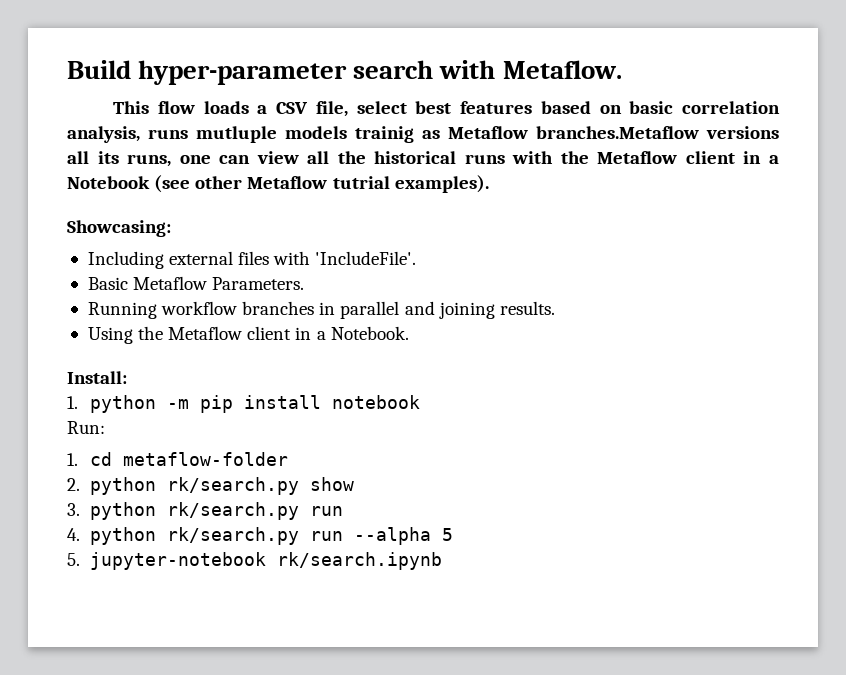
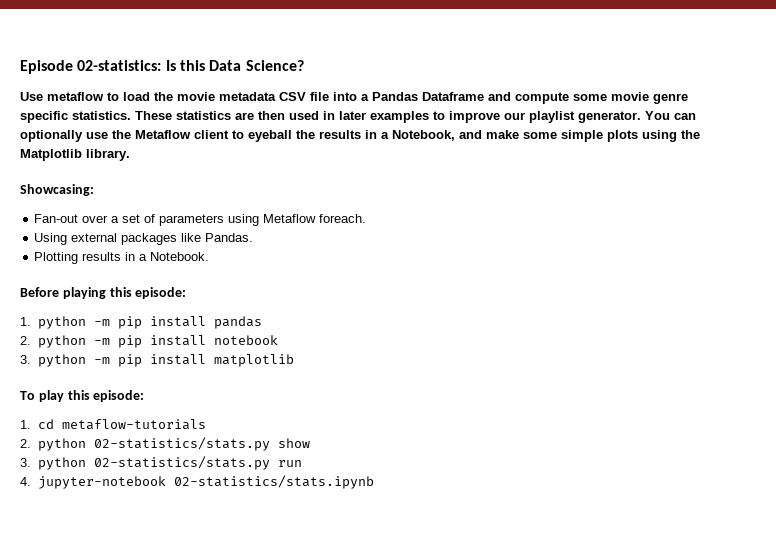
[67,60,622,85] [113,101,781,117] [67,126,779,143] [67,151,779,167] [67,175,489,193] [67,220,171,237] [87,251,417,269] [87,276,305,290] [87,301,555,319] [87,326,409,344] [67,371,127,384] [67,396,78,409] Build hyper-parameter search with Metaflow. // This flow loads a CSV file, select best features based on basic correlation analysis, runs mutluple models trainig as Metaflow branches.Metaflow versions all its runs, one can view all the historical runs with the Metaflow client in a Notebook (see other Metaflow tutrial examples). // Showcasing: // Including external files with 'IncludeFile'. // Basic Metaflow Parameters. // Running workflow branches in parallel and joining results. // Using the Metaflow client in a Notebook. // Install: // 1. -> [20,60,304,74] [20,92,688,104] [20,111,696,123] [20,130,700,142] [20,149,130,161] [20,184,94,196] [34,214,367,226] [34,233,254,245] [34,252,210,264] [20,287,187,299] [20,316,262,329] [20,336,31,345] Episode 02-statistics: Is this Data Science? // Use metaflow to load the movie metadata CSV file into a Pandas Dataframe and compute some movie genre specific statistics. These statistics are then used in later examples to improve our playlist generator. You can optionally use the Metaflow client to eyeball the results in a Notebook, and make some simple plots using the Matplotlib library. // Showcasing: // Fan-out over a set of parameters using Metaflow foreach. // Using external packages like Pandas. // Plotting results in a Notebook. // Before playing this episode: // 1. python -m pip install pandas // 2.
[67,421,105,434] Run: -> [20,354,294,367] [20,390,145,402] 3. python -m pip install matplotlib // To play this episode:
[123,452,289,466] [67,477,300,495] metaflow-folder // 2. python rk/search.py -> [61,419,206,430] [20,437,270,451] metaflow-tutorials // 2. python 02-statistics/stats.py
[167,502,300,520] rk/search.py -> [93,456,270,470] 02-statistics/stats.py
[90,527,454,545] [67,552,443,570] python rk/search.py run --alpha 5 // 5. jupyter-notebook rk/search.ipynb -> [37,475,374,489] jupyter-notebook 02-statistics/stats.ipynb

